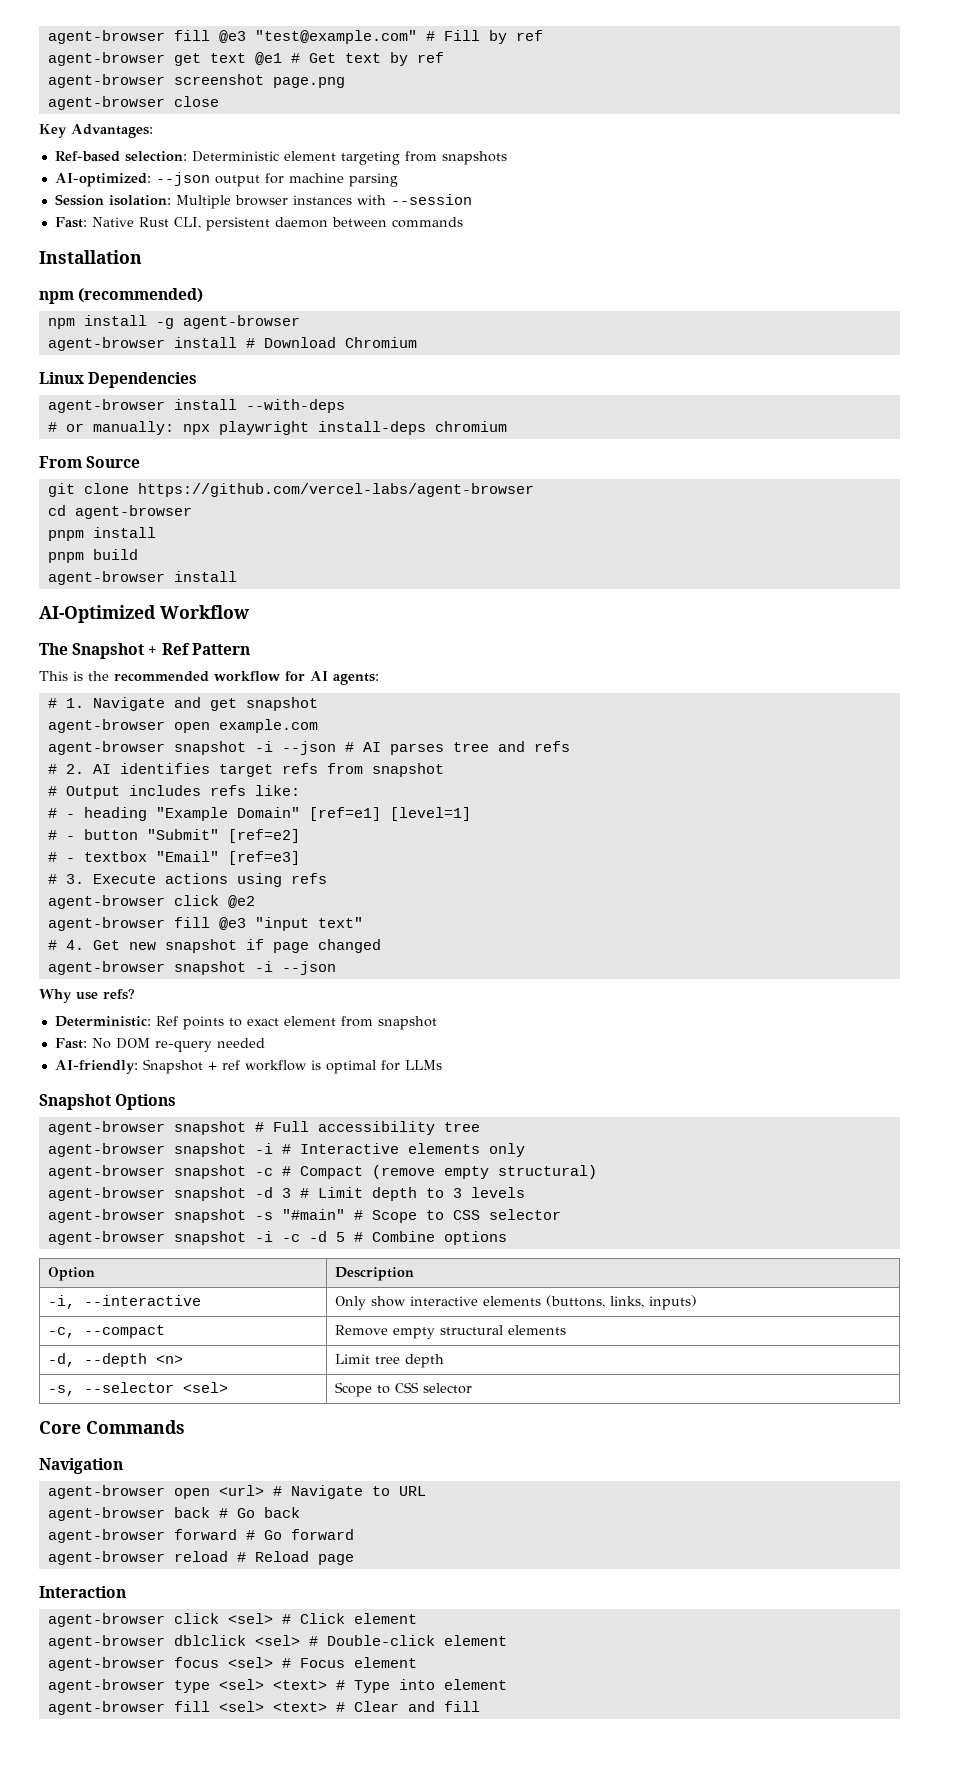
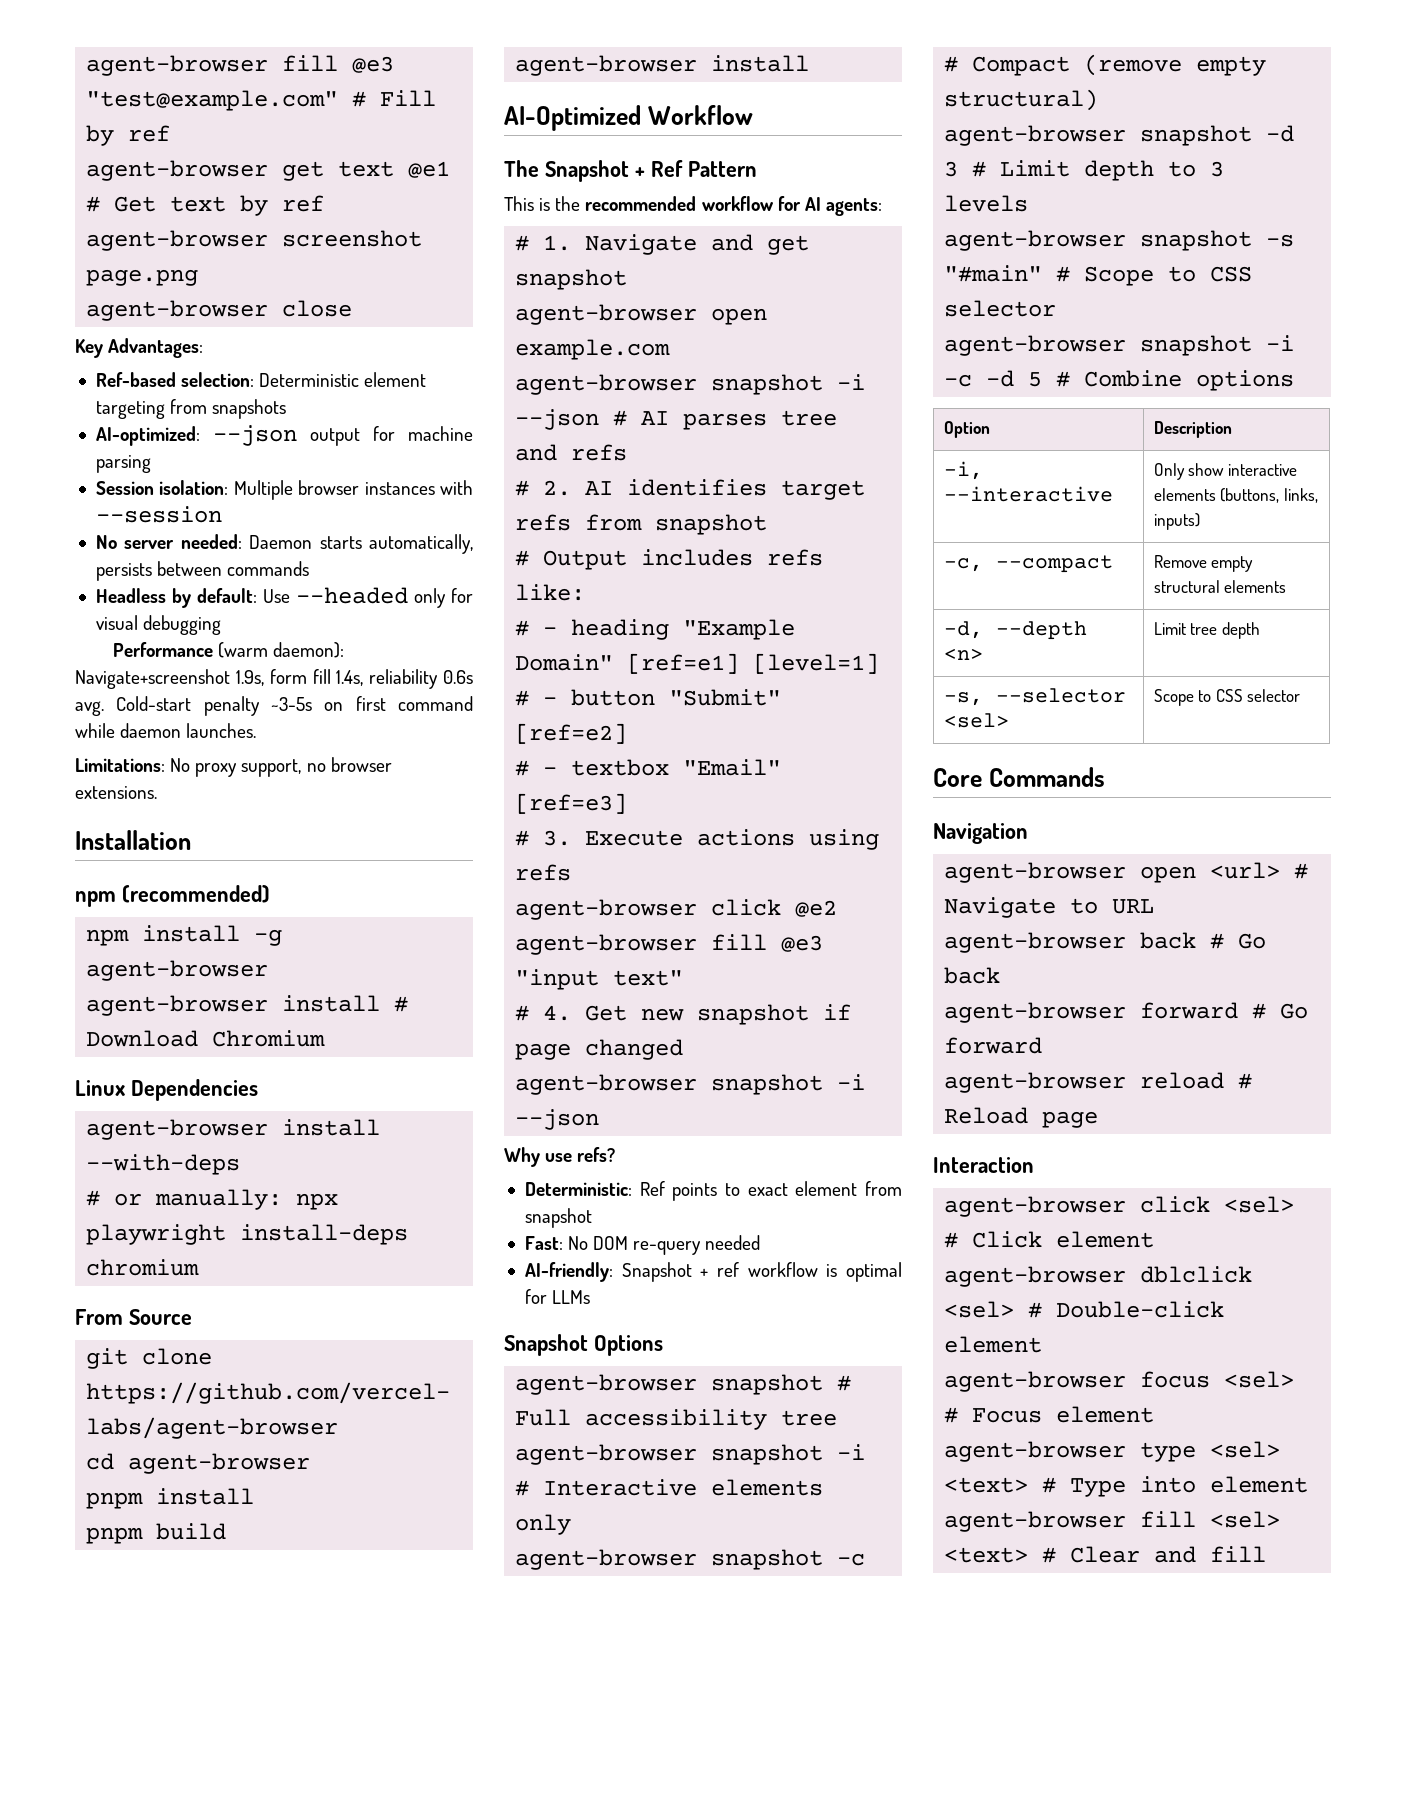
[54,217,463,231] Fast: Native Rust CLI, persistent daemon between commands -> [95,534,474,554] [95,561,310,581] [95,587,473,608] [95,615,222,635] [112,642,344,658] [75,669,473,689] [75,696,473,716] [75,723,257,738] [75,757,392,777] [75,786,157,799] No server needed: Daemon starts automatically, persists between commands // Headless by default: Use --headed only for visual debugging // Performance (warm daemon): Navigate+screenshot 1.9s, form fill 1.4s, reliability 0.6s avg. Cold-start penalty ~3-5s on first command while daemon launches. // Limitations: No proxy support, no browser extensions.

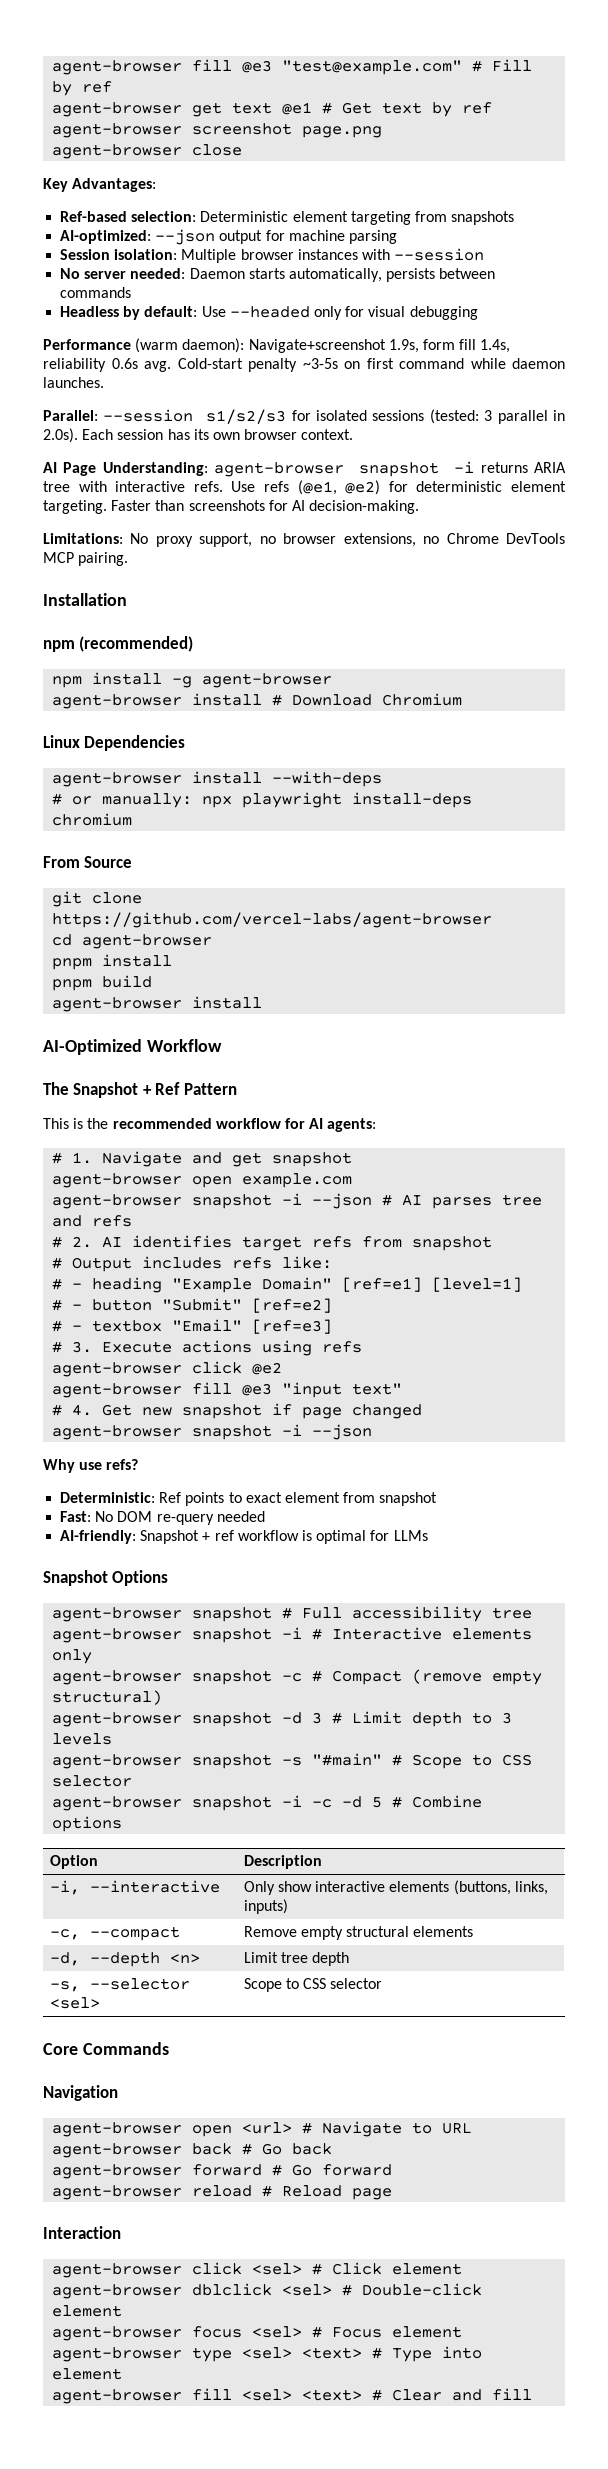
(257, 730) none -> [43,409,565,424] [43,428,354,443] [43,461,566,477] [43,480,566,495] [43,500,420,514] // Parallel: --session s1/s2/s3 for isolated sessions (tested: 3 parallel in 2.0s). Each session has its own browser context. // AI Page Understanding: agent-browser snapshot -i returns ARIA tree with interactive refs. Use refs (@e1, @e2) for deterministic element targeting. Faster than screenshots for AI decision-making.
[75,786,157,799] extensions. -> [343,533,565,547] [43,552,129,566] extensions, no Chrome DevTools MCP pairing.

